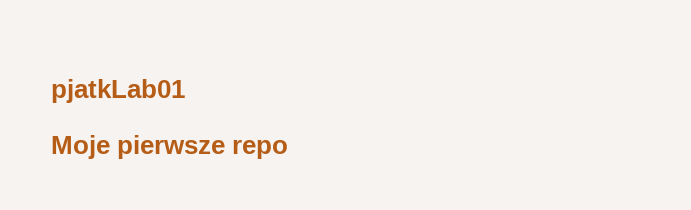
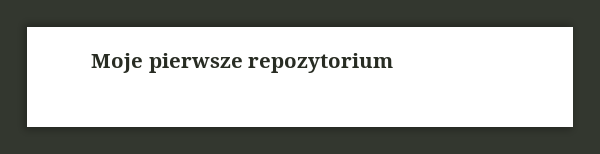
[51,79,185,103] pjatkLab01 // -> (91, 63) none
[232,140,289,159] repo -> [248,53,394,73] repozytorium

